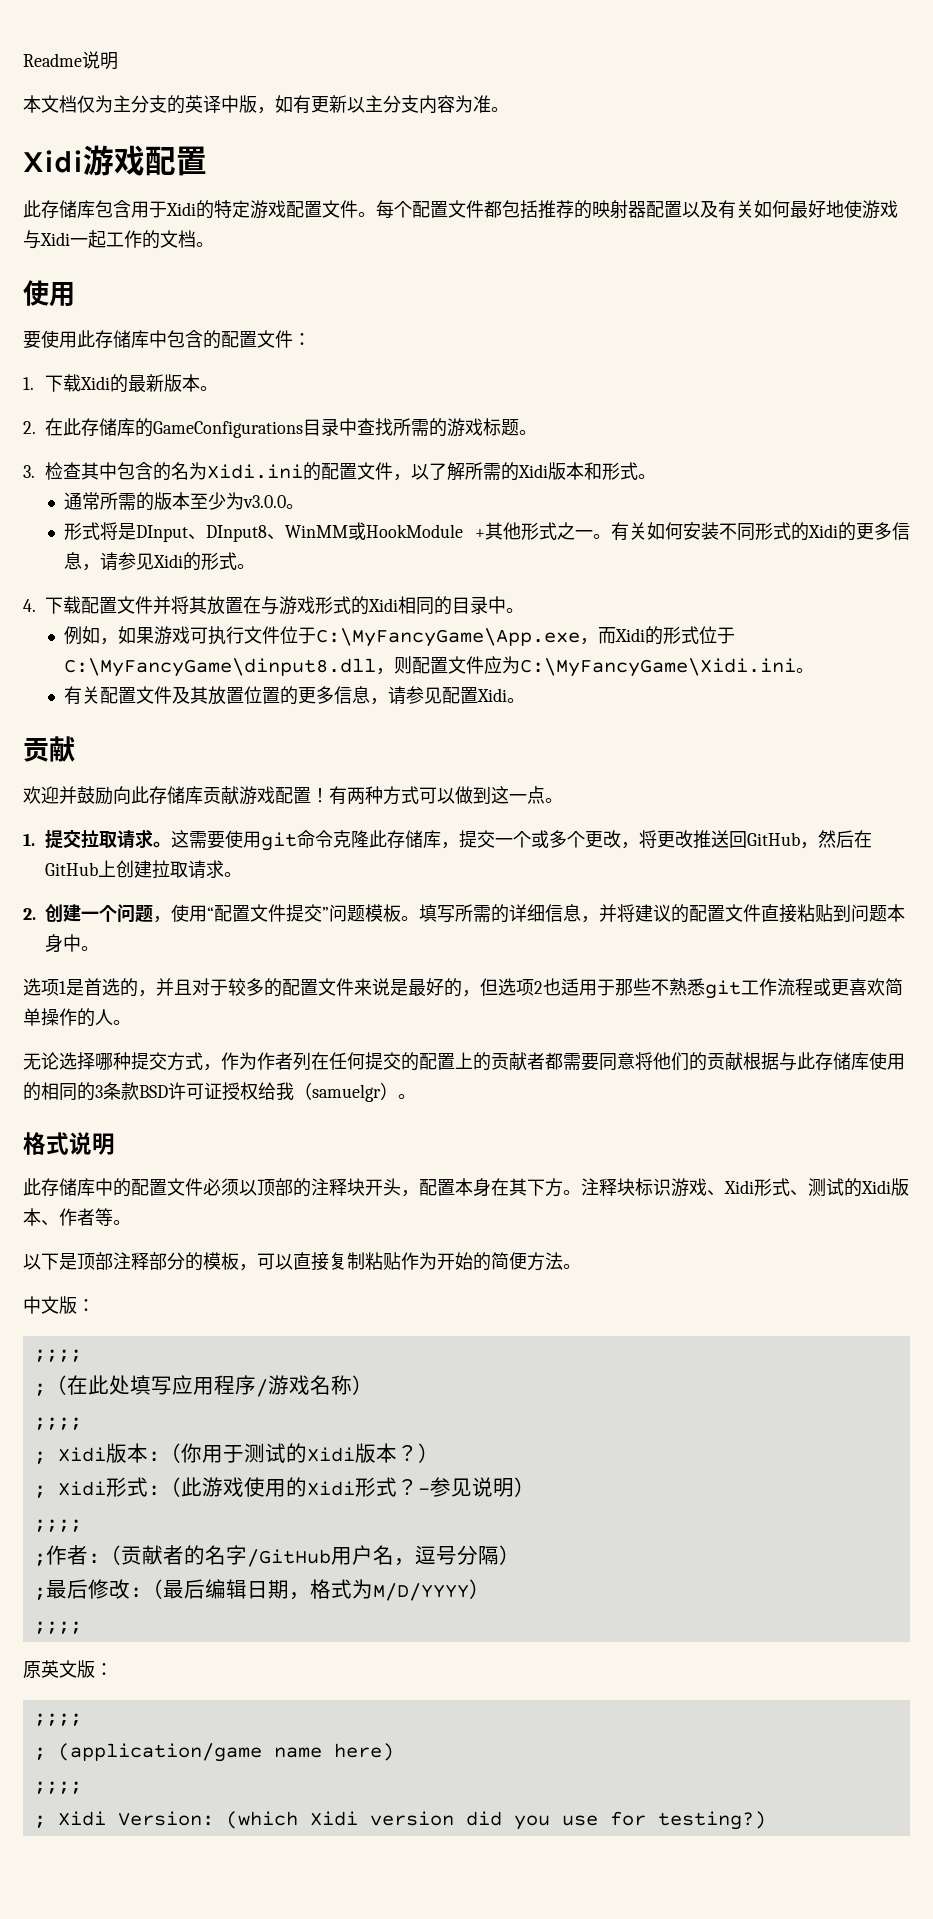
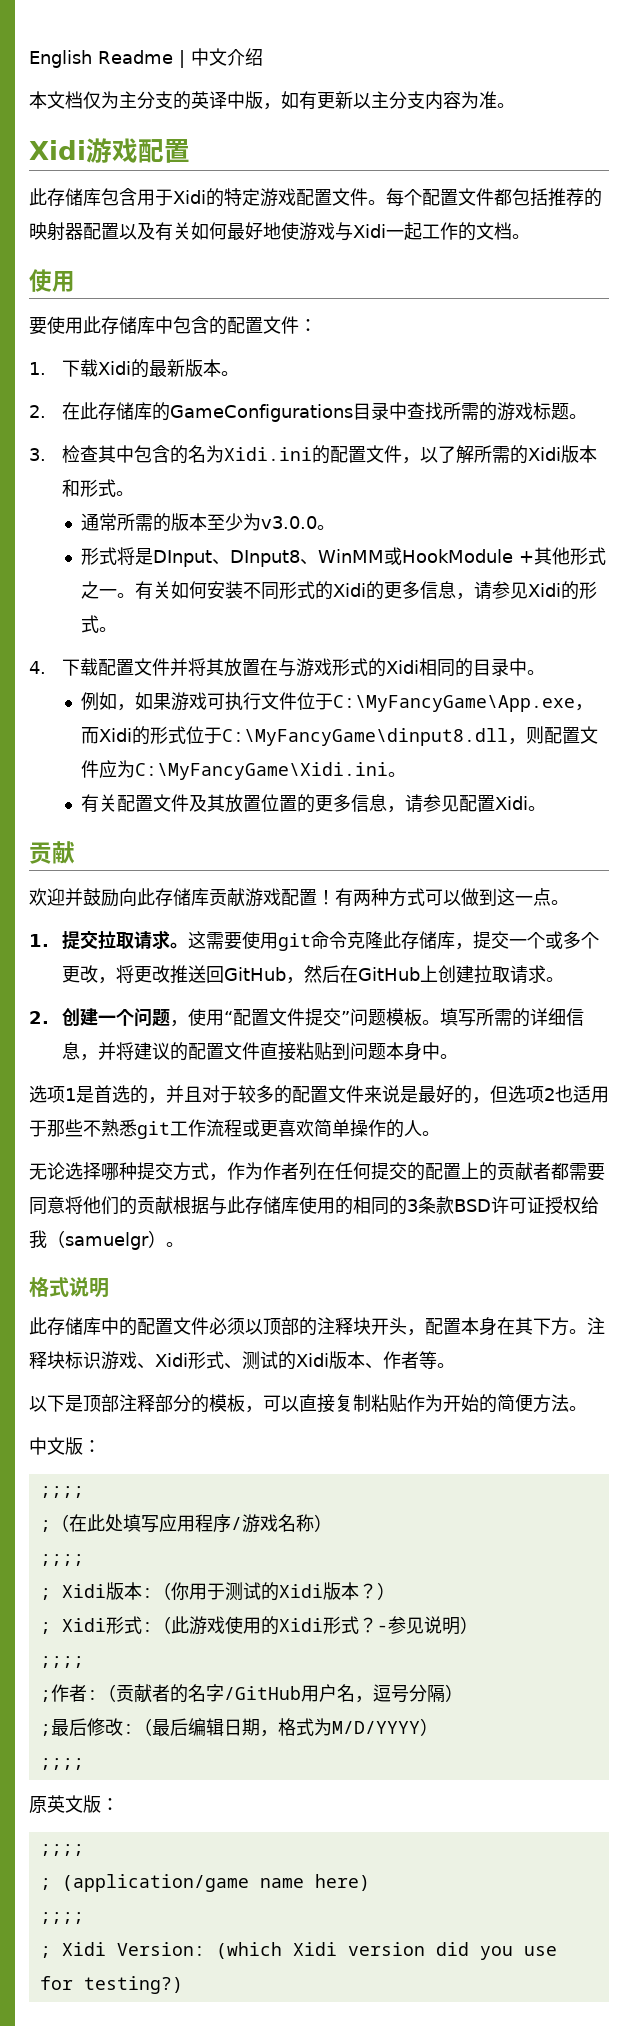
[23,51,118,70] Readme说明 -> [29,48,263,68] English Readme | 中文介绍

